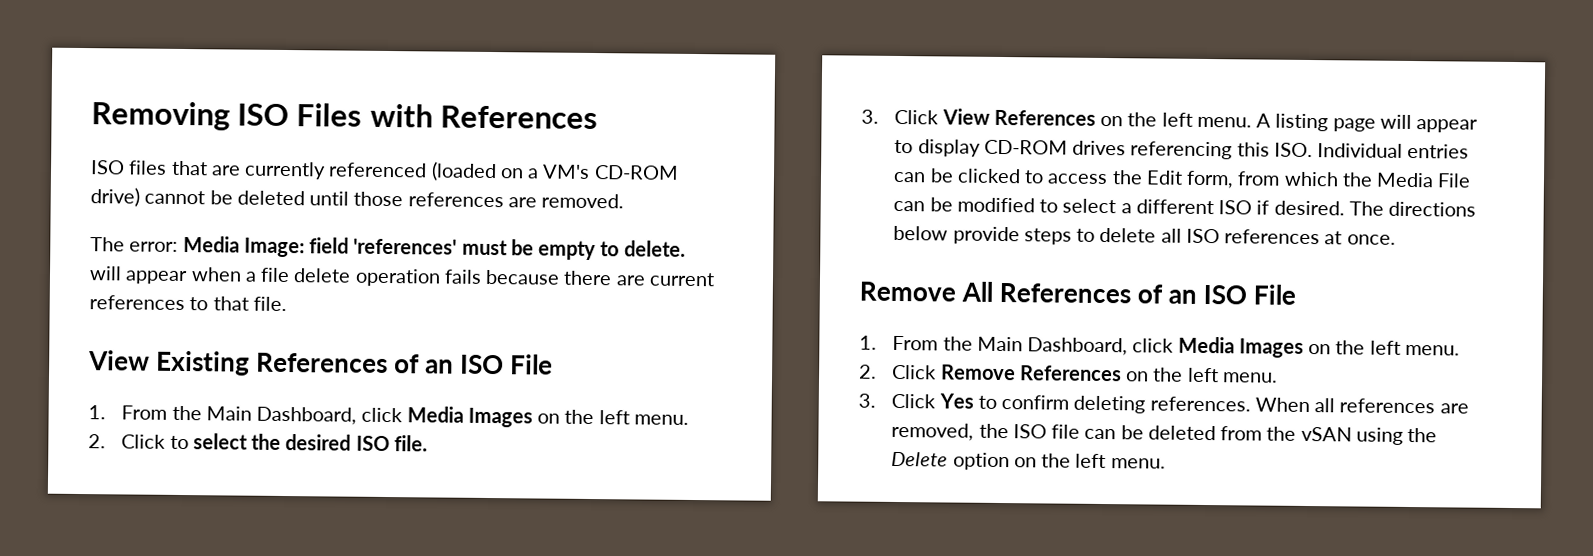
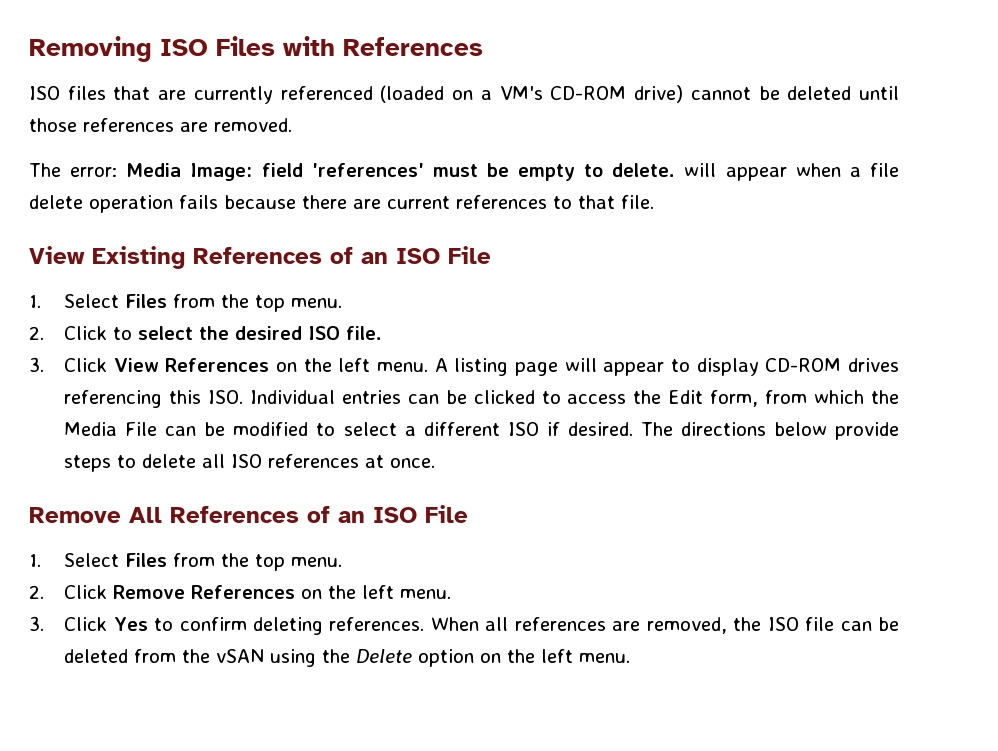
[121,405,630,428] From the Main Dashboard, click Media Images on the left -> [64,294,286,312] Select Files from the top
[892,335,1401,358] From the Main Dashboard, click Media Images on the left -> [64,553,286,571] Select Files from the top

